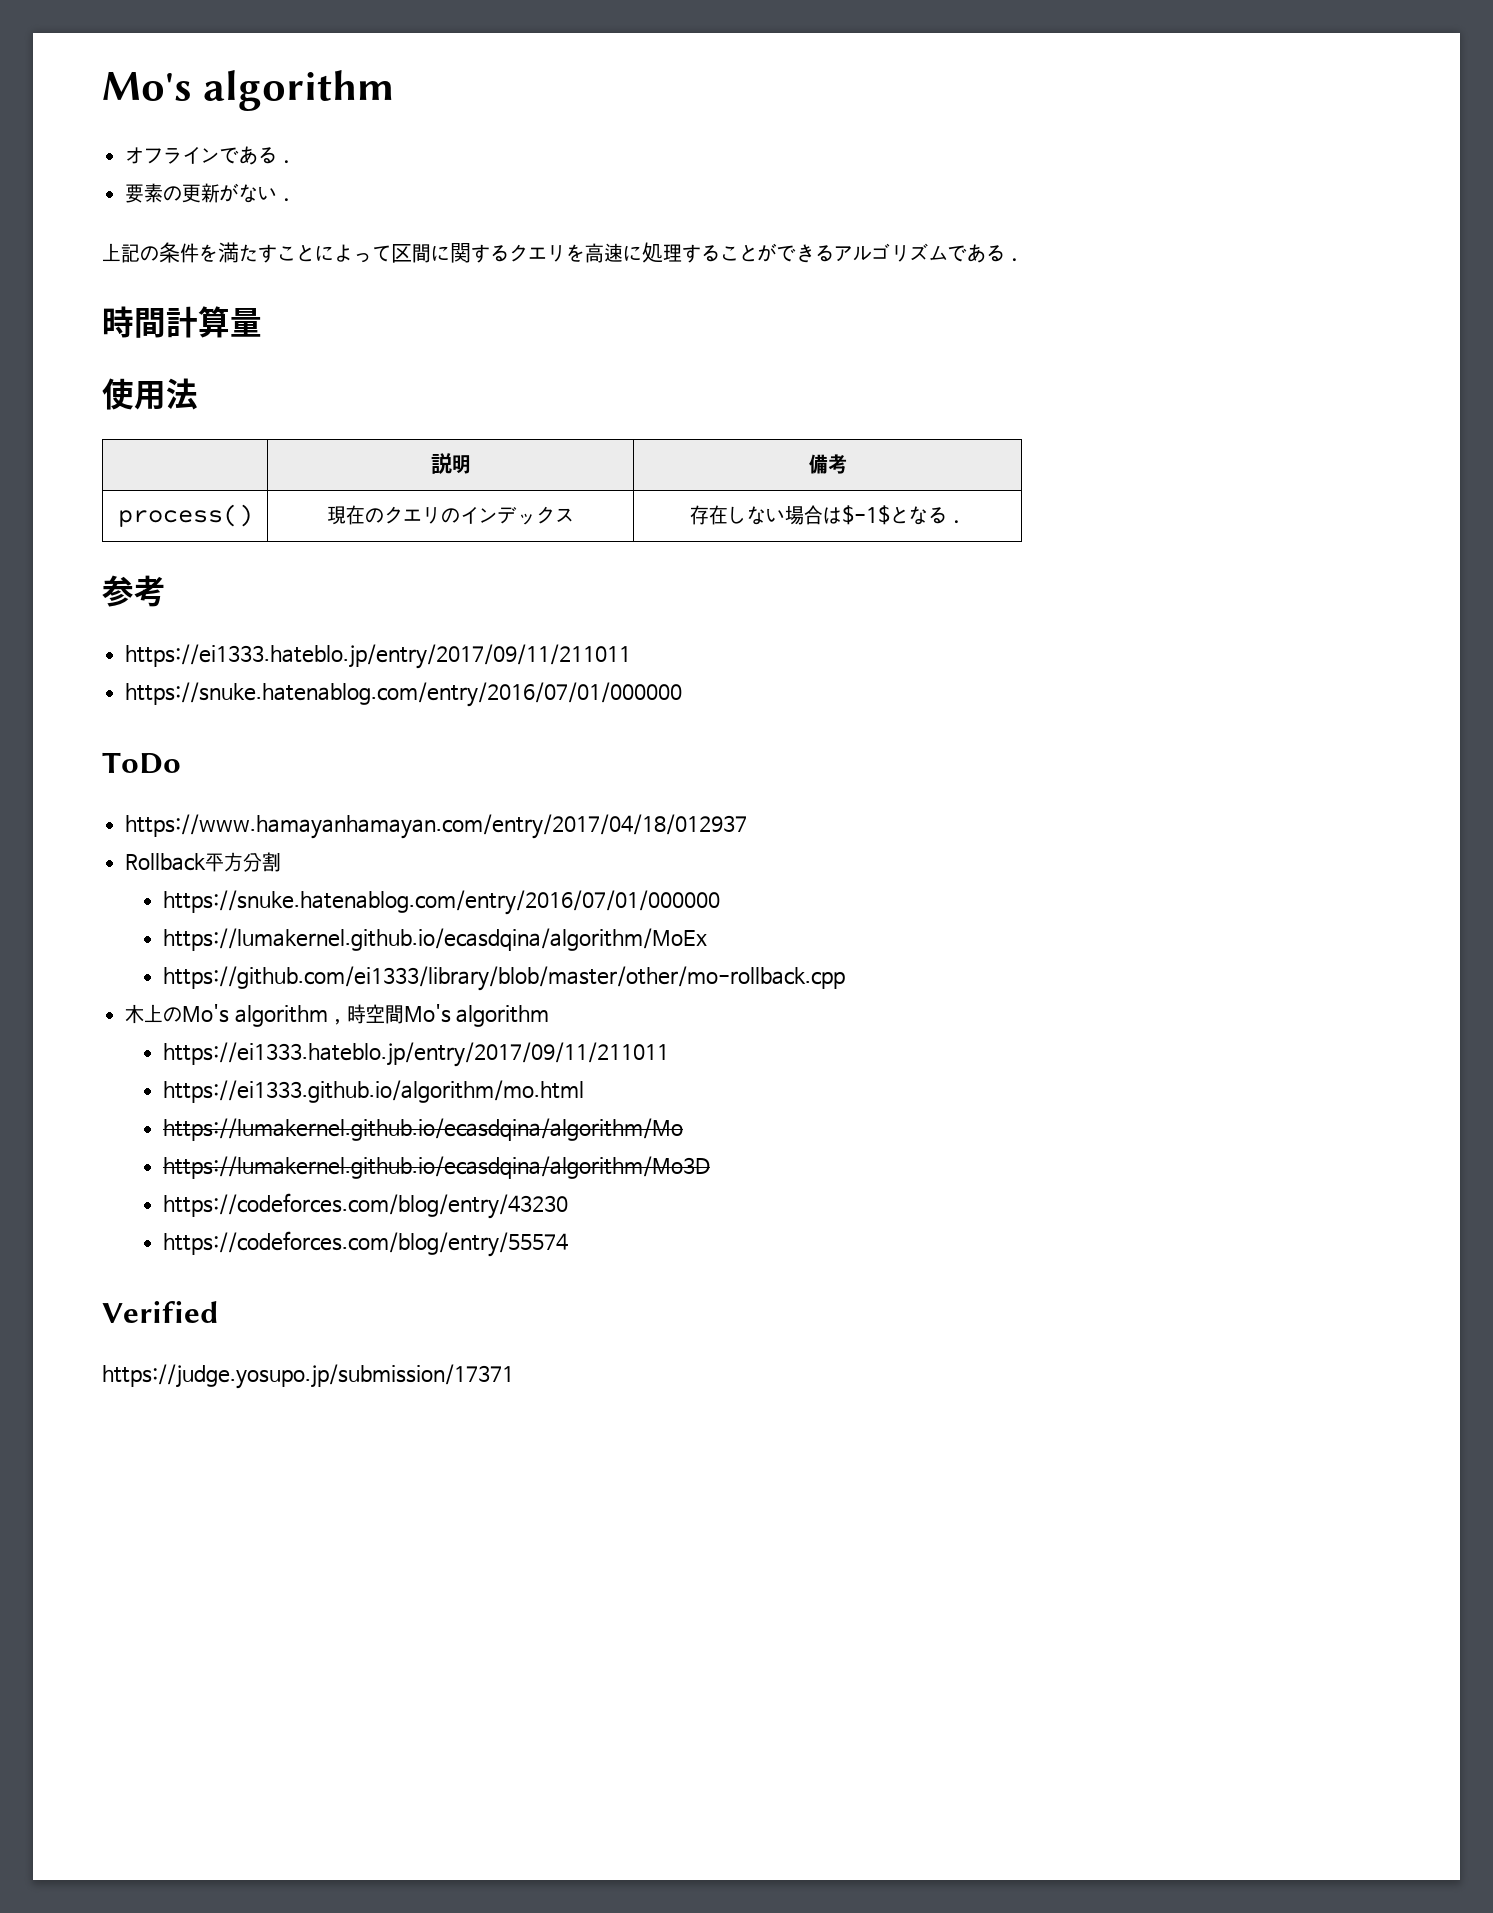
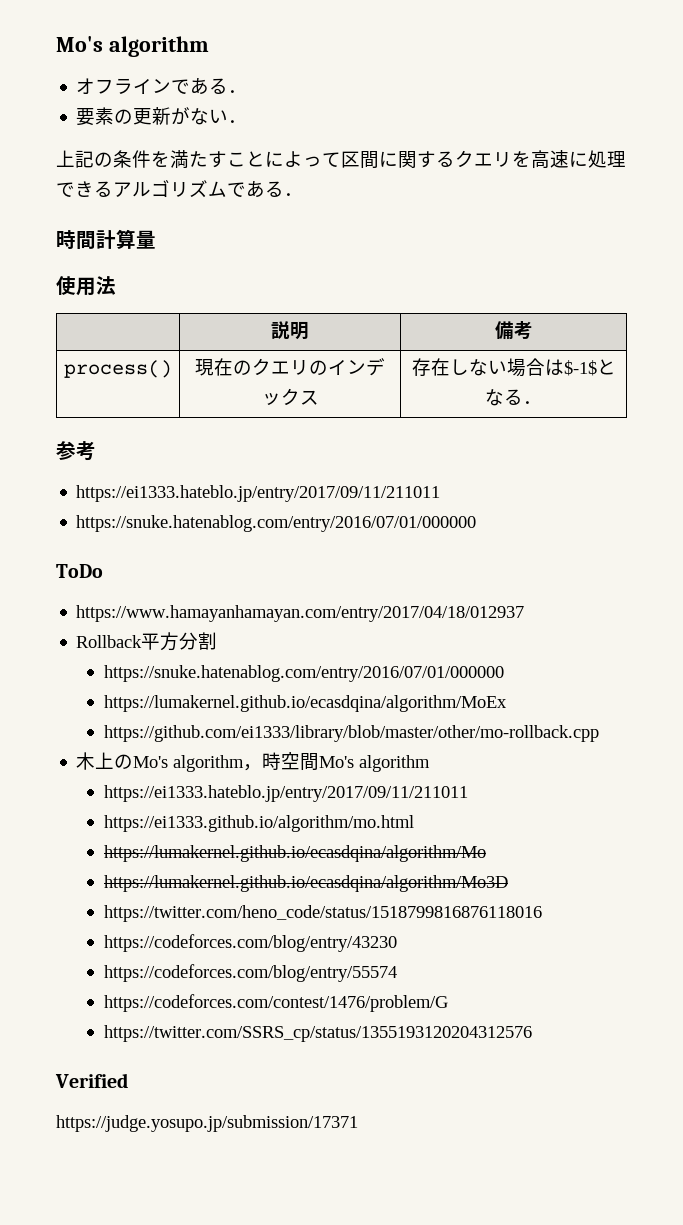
[682,243,777,263] することが -> (626, 159) none
(711, 1167) none -> [103,905,542,922] // https://twitter.com/heno_code/status/1518799816876118016
(569, 1244) none -> [103,994,448,1012] [103,1025,532,1042] // https://codeforces.com/contest/1476/problem/G // https://twitter.com/SSRS_cp/status/1355193120204312576

